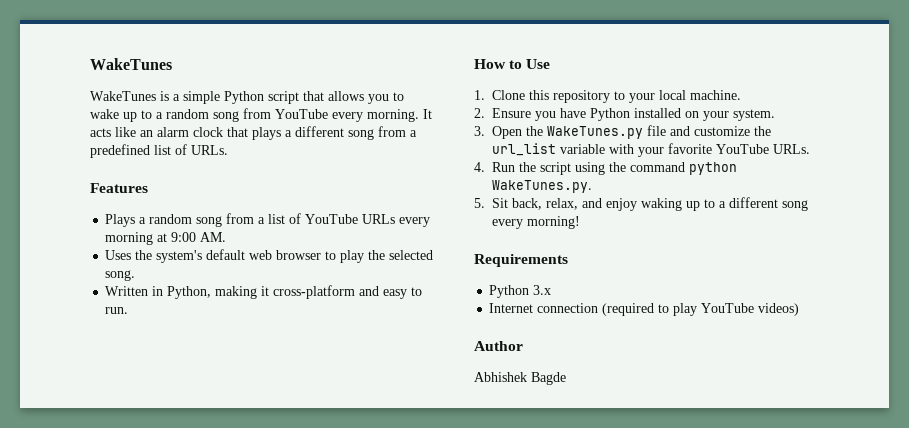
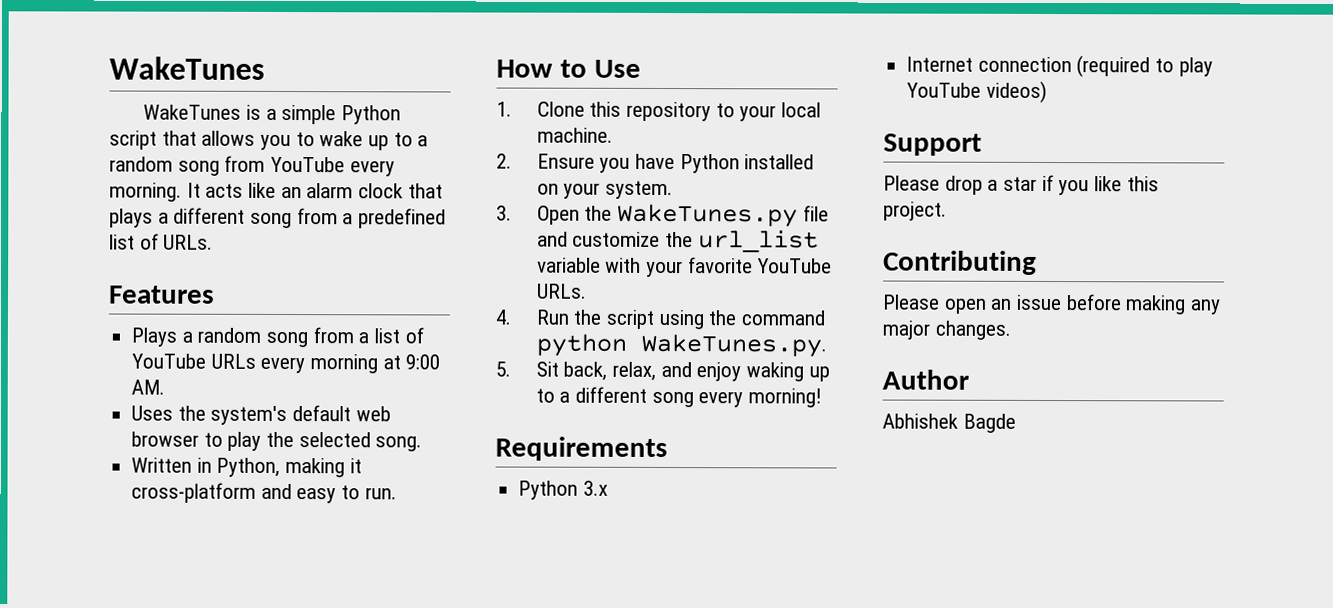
(800, 309) none -> [883,133,982,156] [883,174,1159,196] [883,201,947,221] [883,250,1037,275] [882,294,1222,315] [882,320,1011,340] // Support // Please drop a star if you like this project. // Contributing // Please open an issue before making any major changes.

